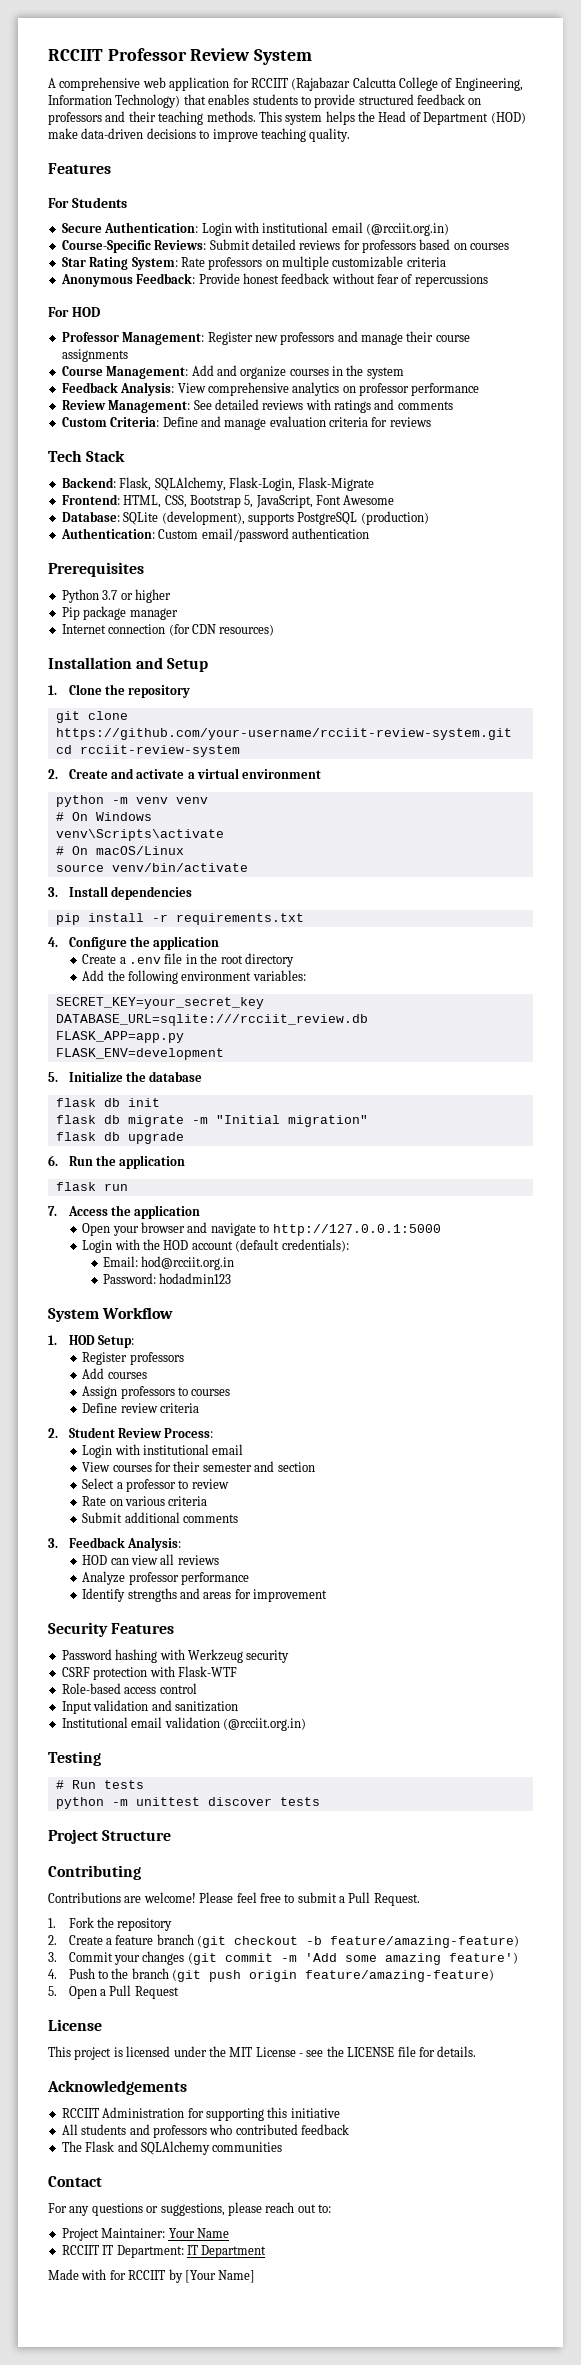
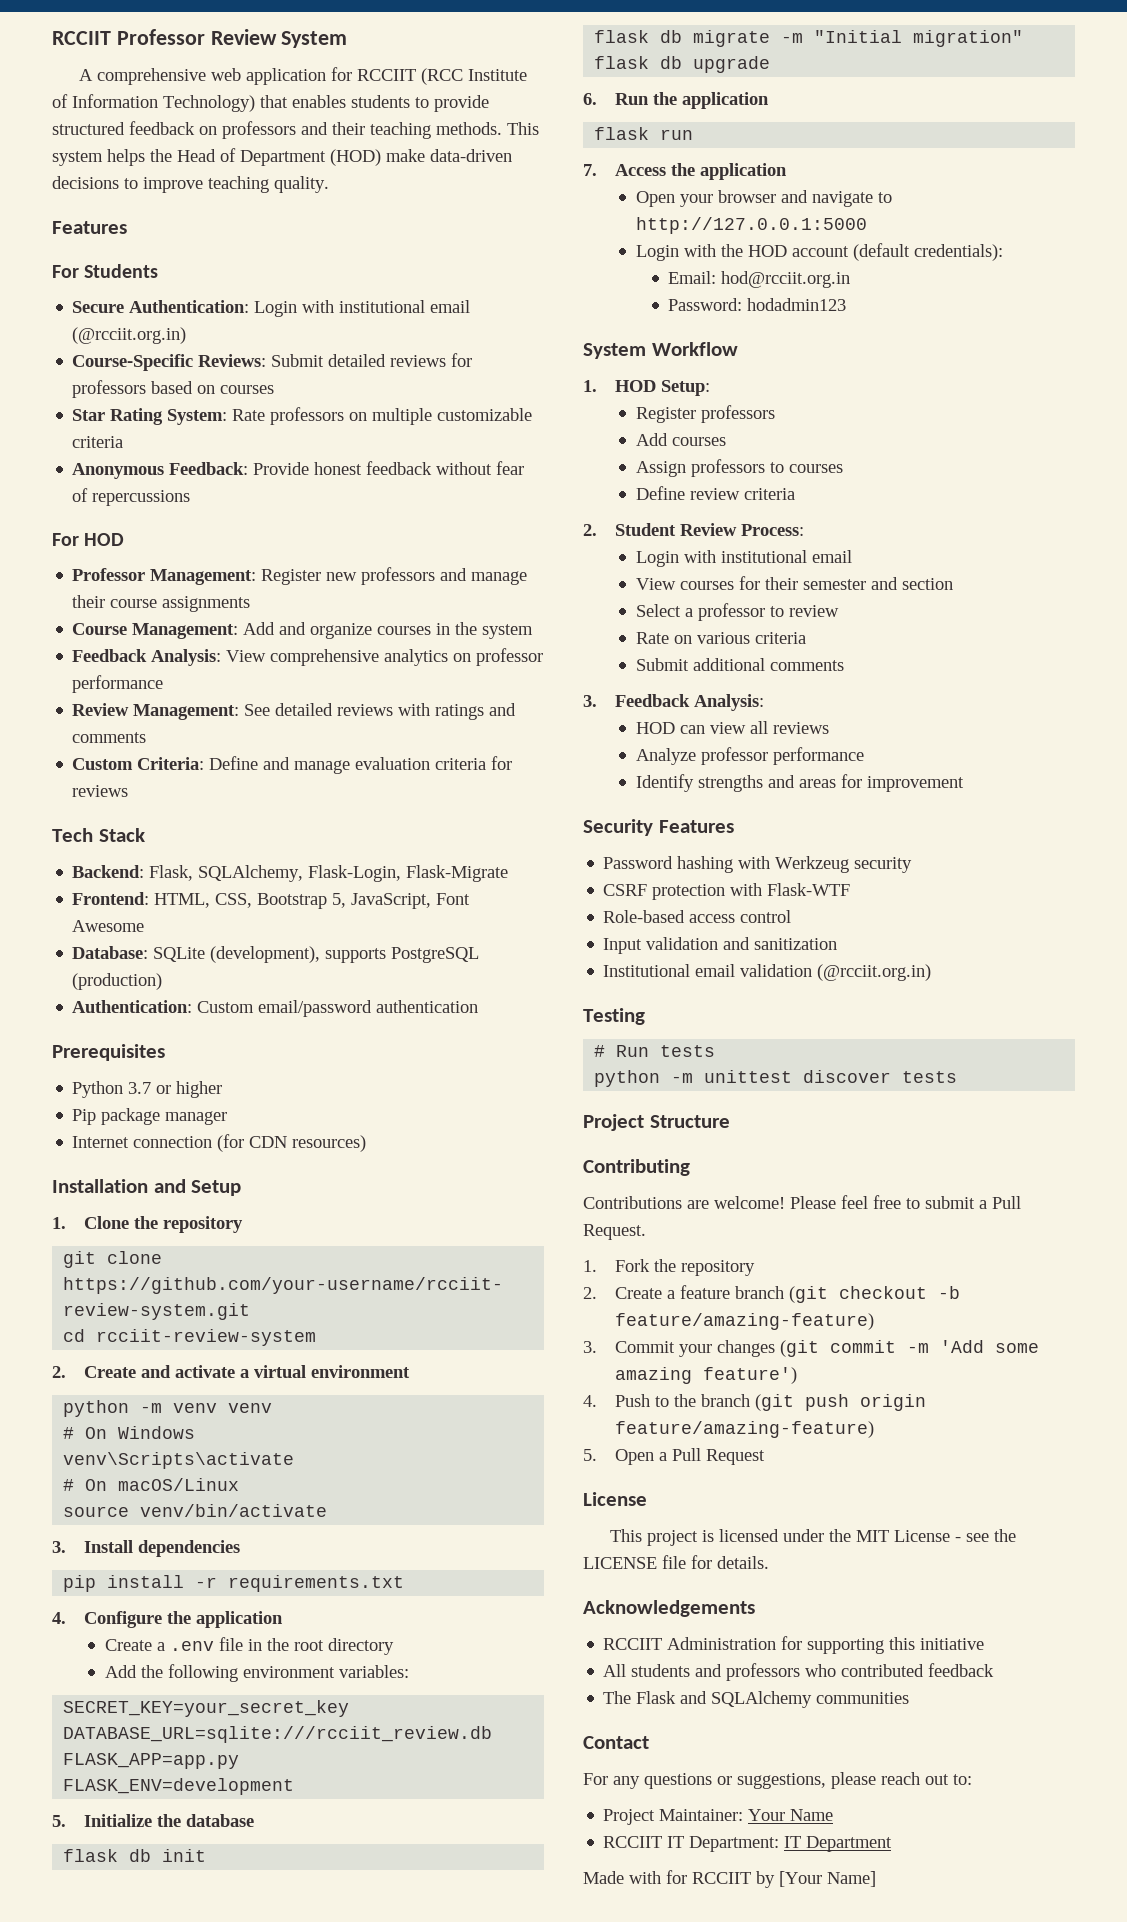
[291,77,523,91] (Rajabazar Calcutta College of Engineering, -> [421,68,528,85] [52,94,68,108] (RCC Institute of

